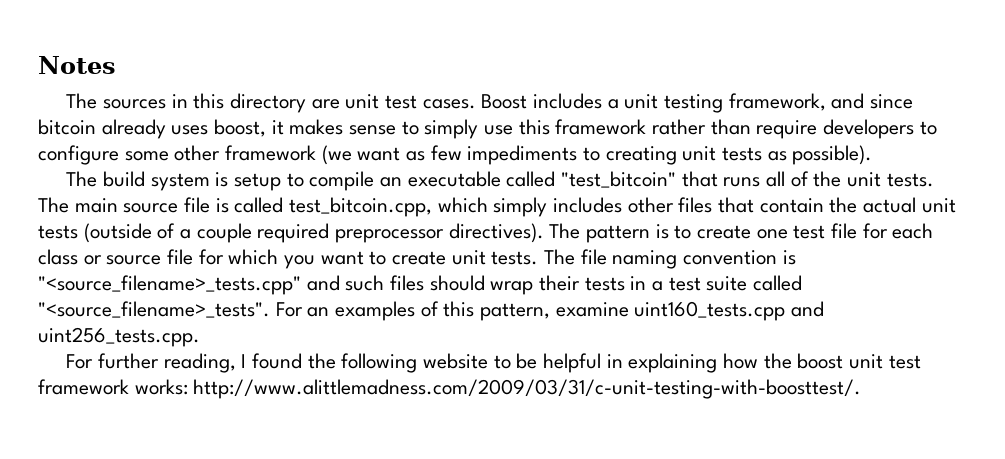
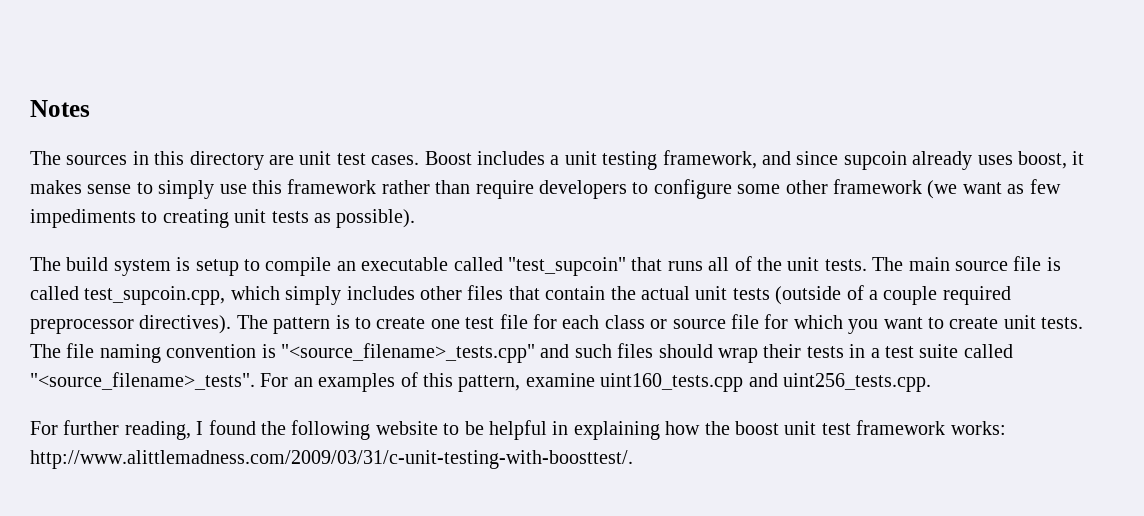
[38,119,96,135] bitcoin -> [843,151,907,170] supcoin
[560,171,676,188] "test_bitcoin" -> [507,257,626,276] "test_supcoin"
[289,197,433,217] test_bitcoin.cpp, -> [84,286,226,305] test_supcoin.cpp,

